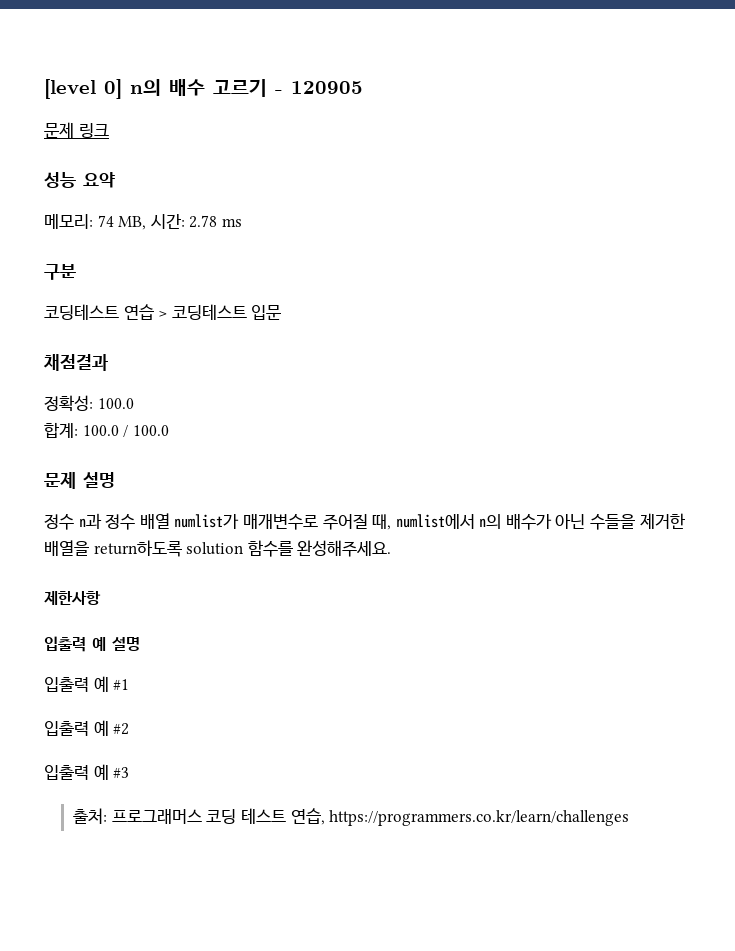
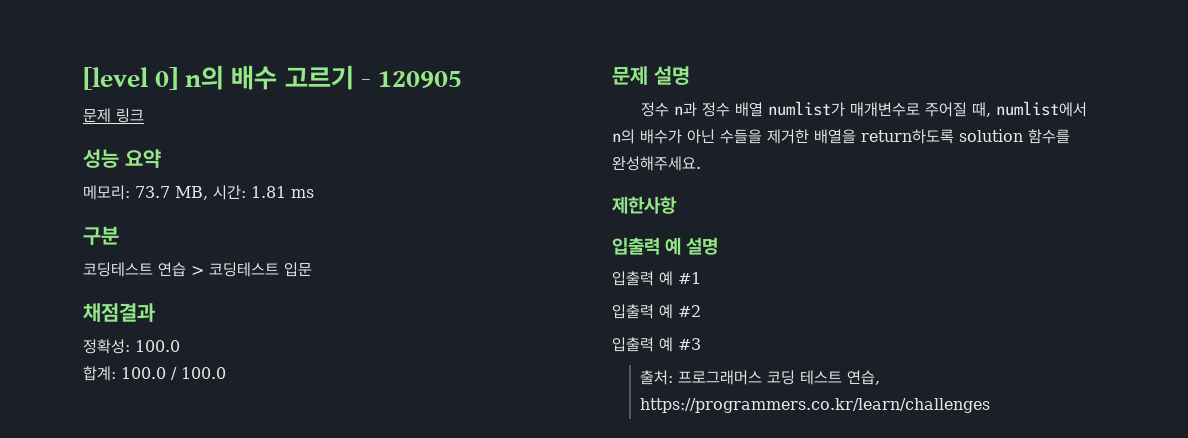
[97,215,114,227] 74 -> [135,186,170,198] 73.7
[189,215,218,228] 2.78 -> [251,186,286,198] 1.81

